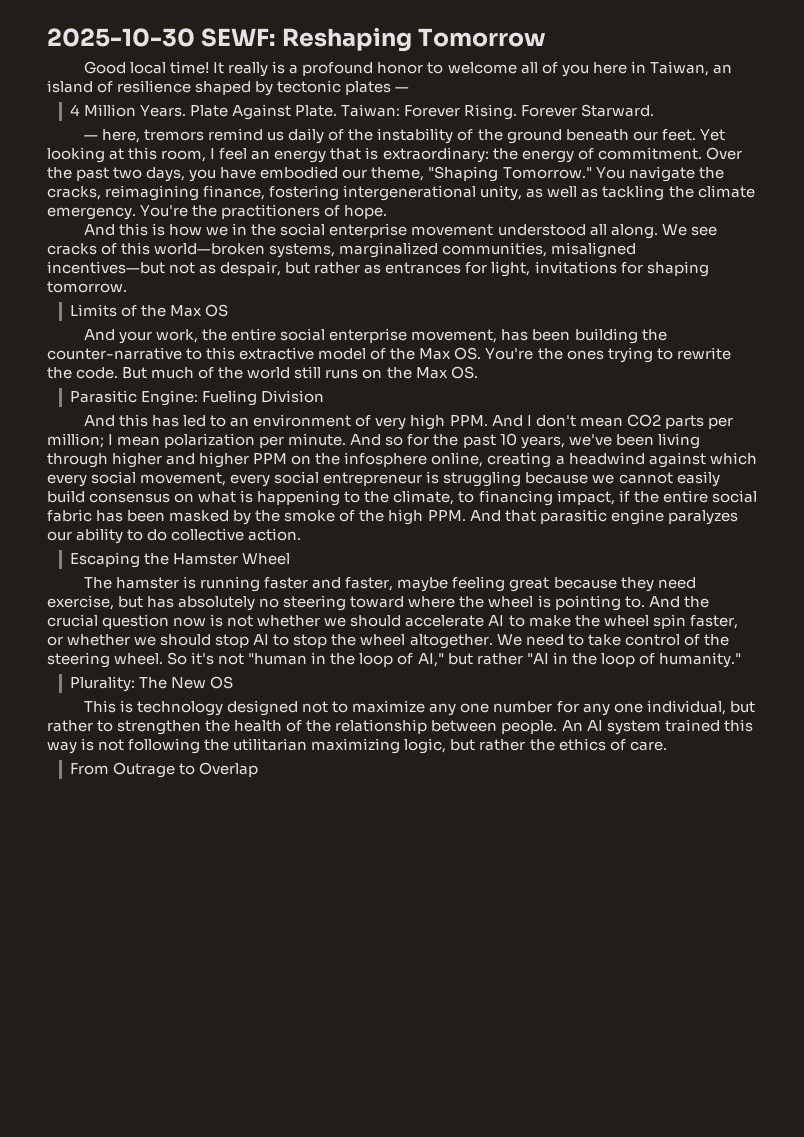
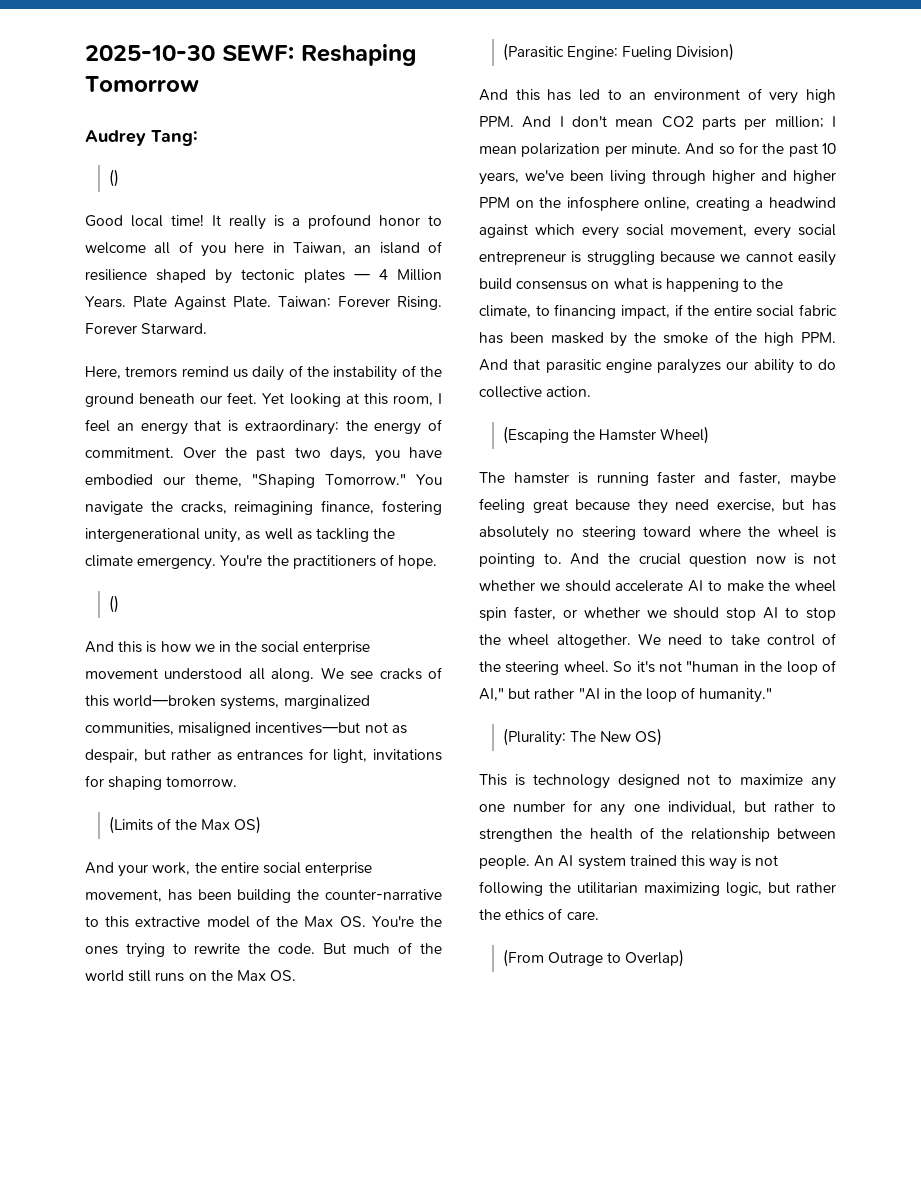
(547, 37) none -> [85,130,198,146] [108,169,119,187] // Audrey Tang: // ()
(410, 89) // -> (370, 277) none
[84,129,141,143] — here, -> [85,366,121,379] Here,
(388, 212) none -> [108,595,119,613] // ()
[69,304,229,317] Limits of the Max OS -> [108,816,262,834] (Limits of the Max OS)
[69,390,137,403] Parasitic -> [502,43,564,61] (Parasitic
[261,390,325,403] Division -> [676,43,735,61] Division)
[69,552,140,568] Escaping -> [502,426,569,444] (Escaping
[242,553,291,565] Wheel -> [660,426,710,444] Wheel)
[69,676,135,692] Plurality: -> [502,728,566,746] (Plurality:
[210,676,234,689] OS -> [635,728,663,746] OS)
[69,763,109,775] From -> [502,949,544,967] (From
[199,762,259,777] Overlap -> [625,949,685,967] Overlap)

